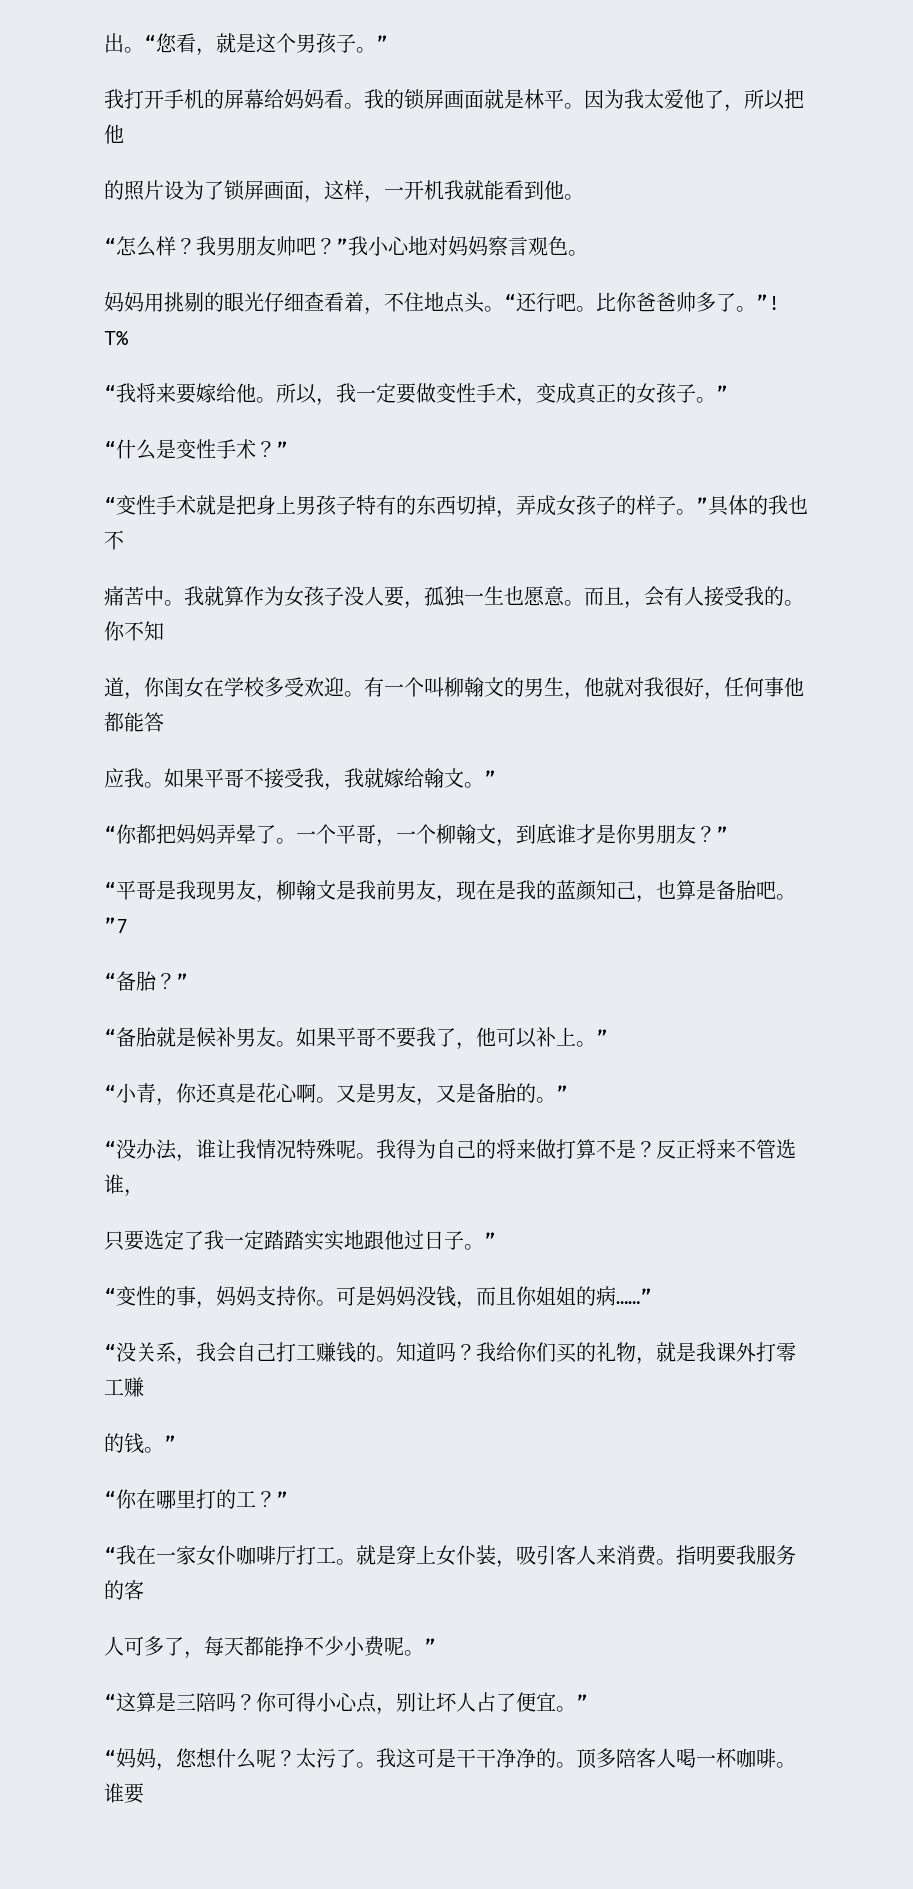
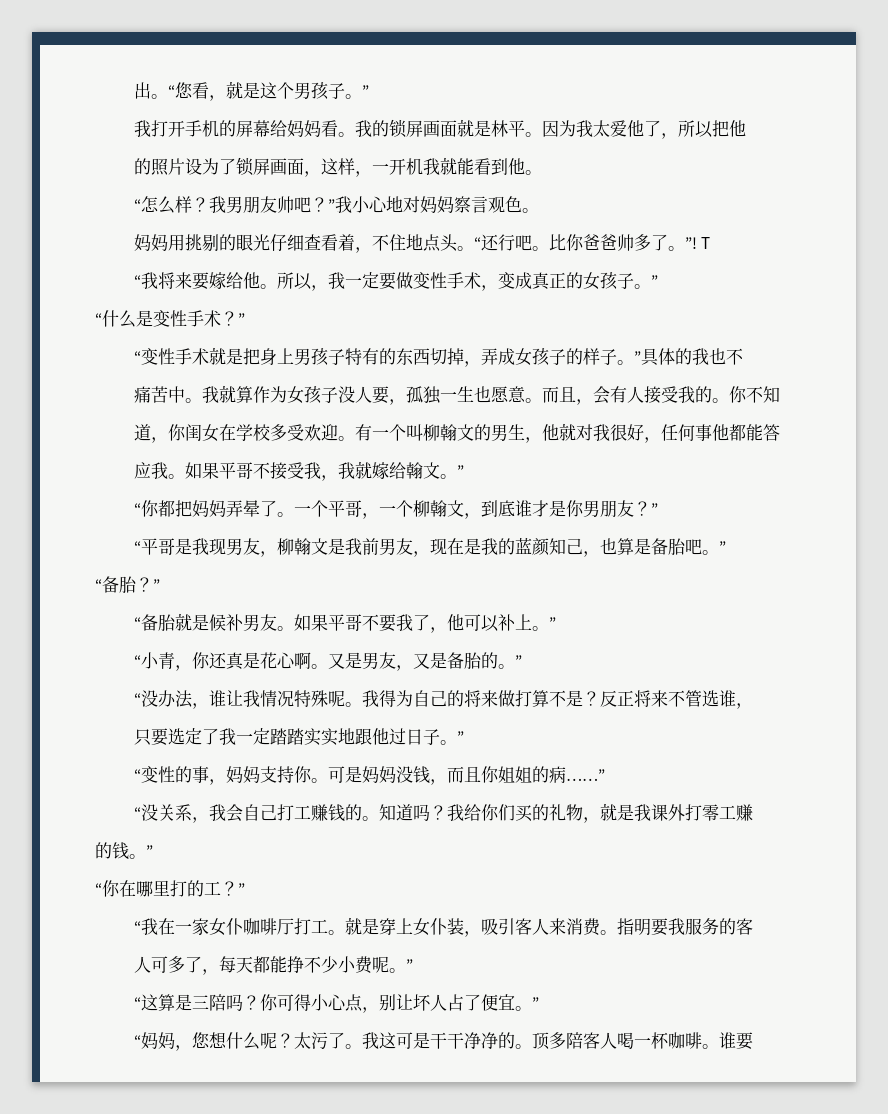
[104,330,128,346] T% -> [701,237,711,249] T
[104,917,128,934] ”7 -> [718,541,726,553] ”

